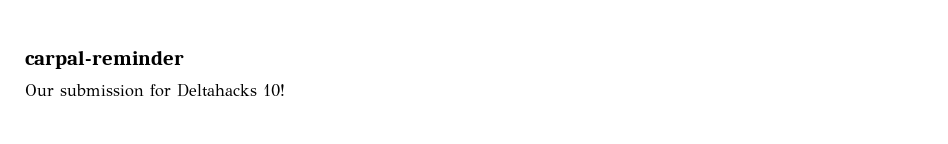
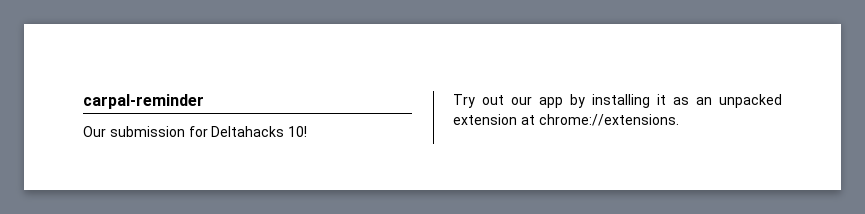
(285, 90) none -> [453,94,782,108] [453,114,679,126] // Try out our app by installing it as an unpacked extension at chrome://extensions.

